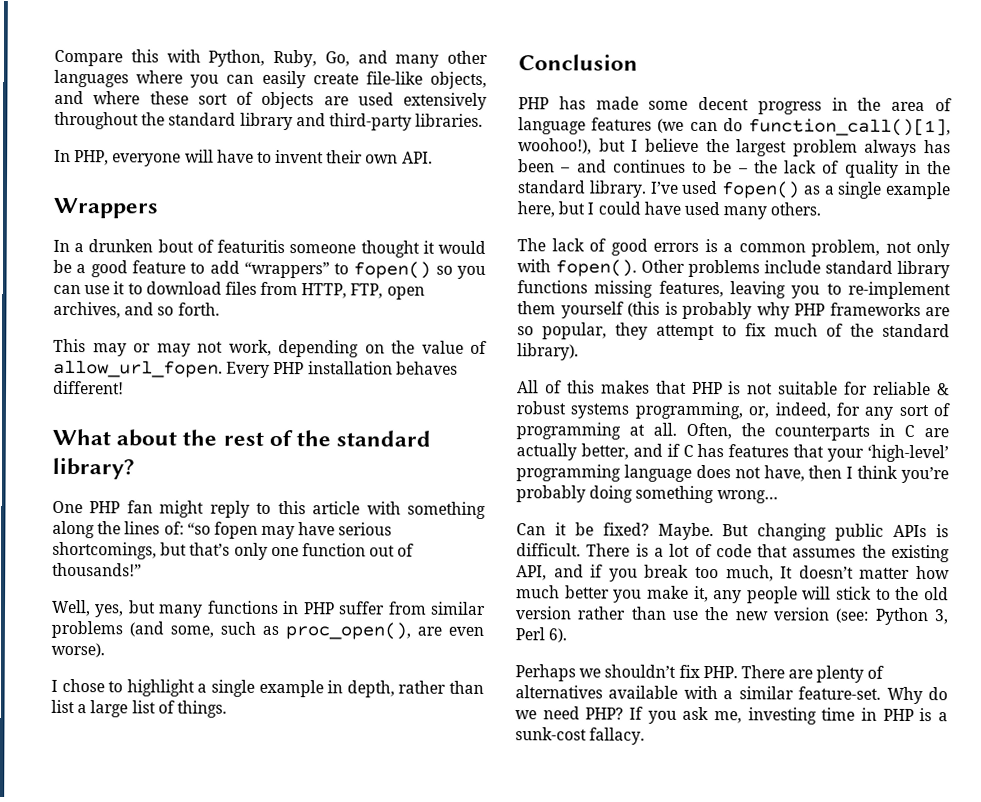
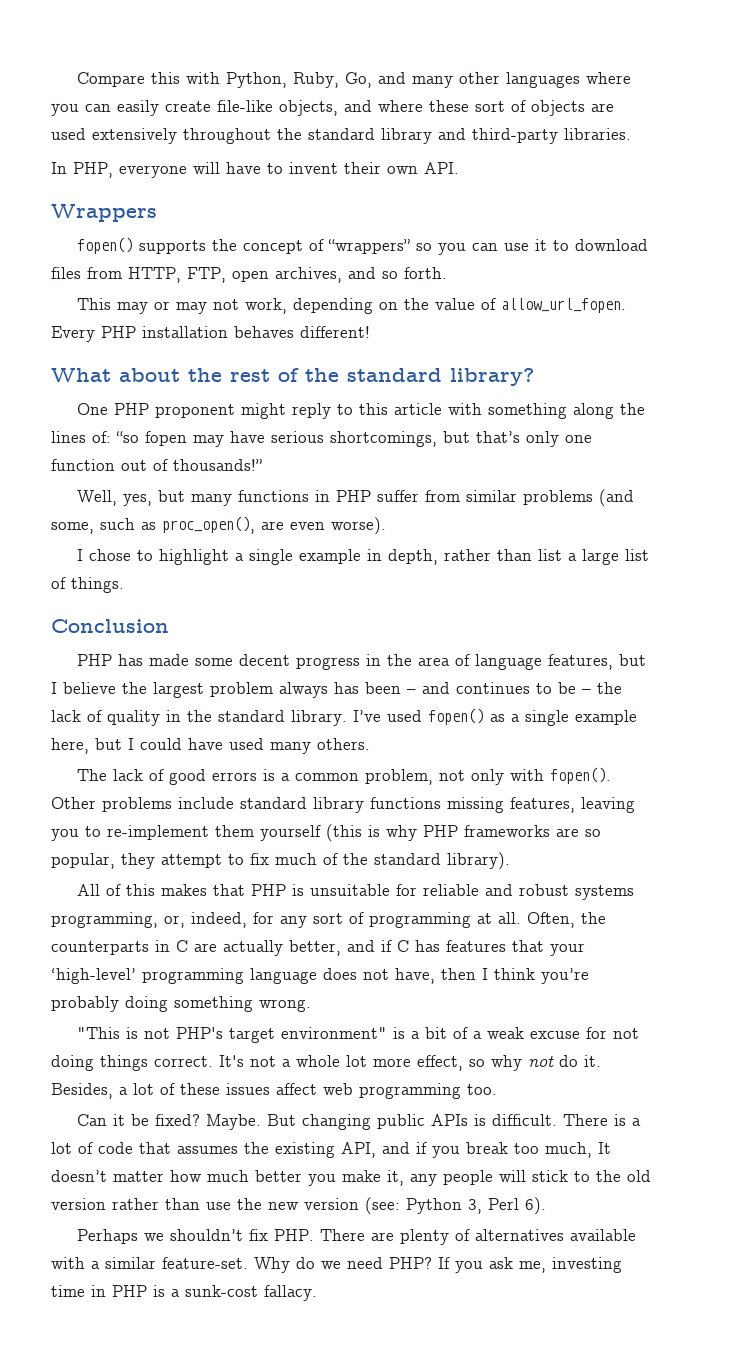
[53,239,487,258] [53,259,432,279] In a drunken bout of featuritis someone thought it would be a good feature to add “wrappers” to fopen() -> [77,237,411,254] fopen() supports the concept of “wrappers”
[126,500,153,514] fan -> [155,404,236,418] proponent
[591,117,951,137] [518,138,592,155] features (we can do function_call()[1], woohoo!), -> [548,654,614,670] features,
[682,301,752,320] probably -> (380, 831) none
[747,381,839,395] not suitable -> [310,884,391,896] unsuitable
[937,383,950,396] & -> [485,884,514,896] and
[716,490,778,504] wrong… -> [259,999,311,1012] [77,1027,640,1043] [51,1055,601,1071] [51,1083,497,1099] wrong. // "This is not PHP's target environment" is a bit of a weak excuse for not doing things correct. It's not a whole lot more effect, so why not do it. Besides, a lot of these issues affect web programming too.

